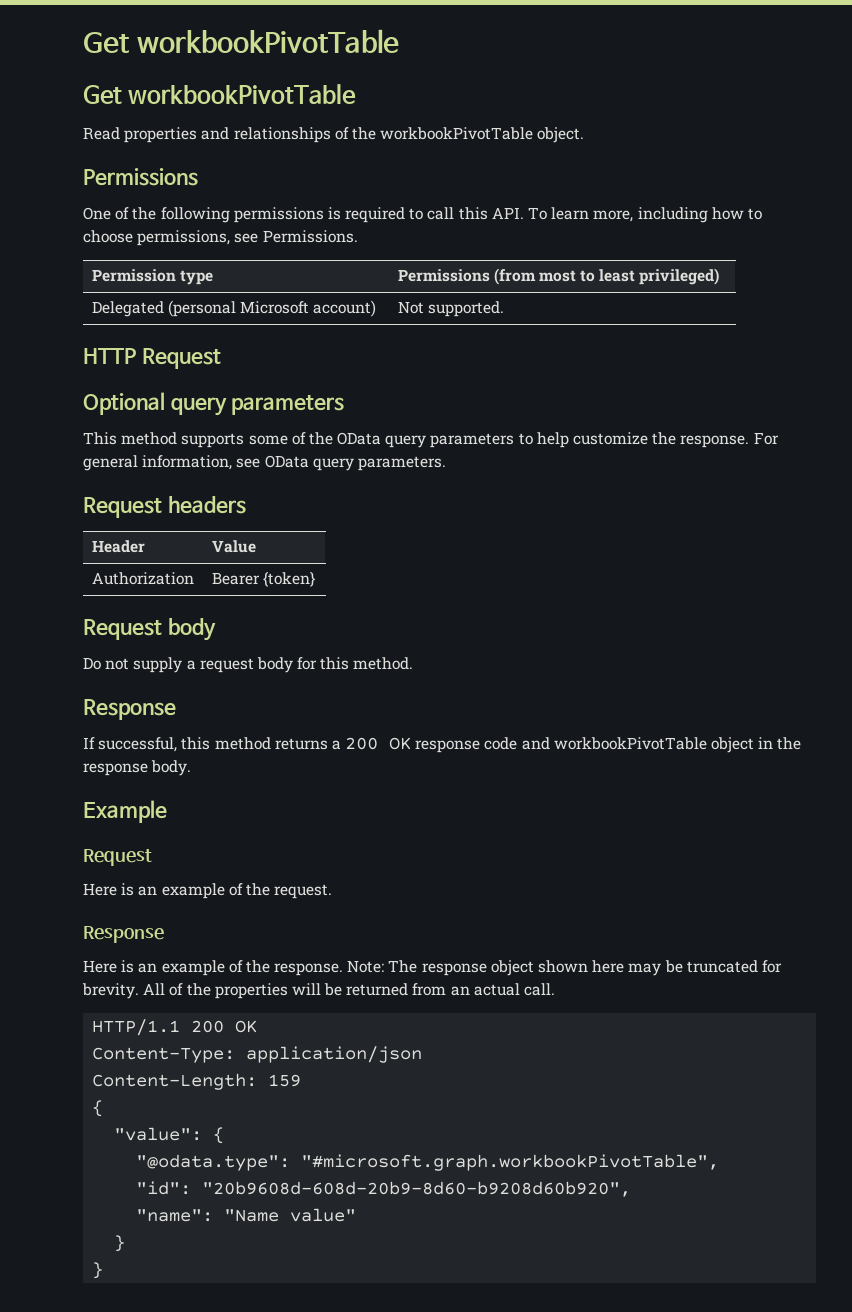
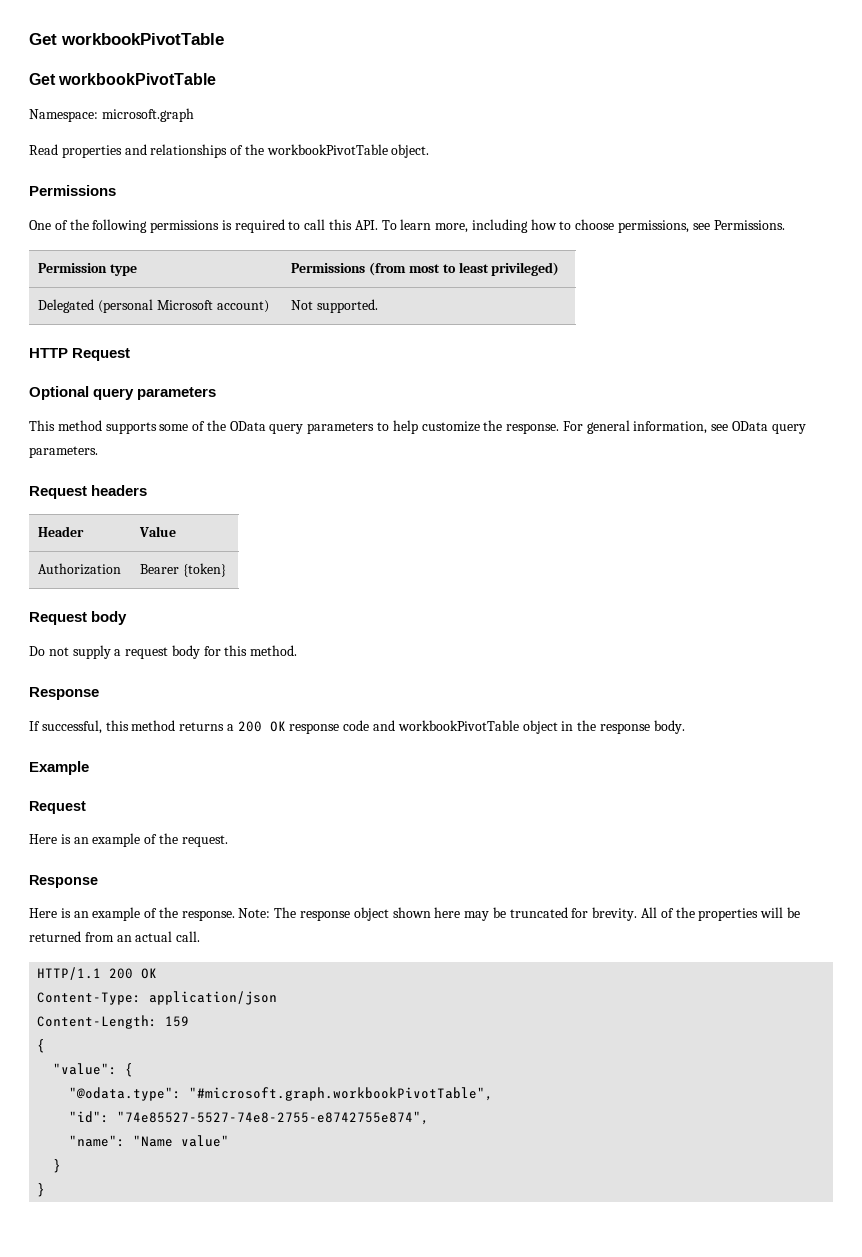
(357, 94) none -> [29,108,194,122] // Namespace: microsoft.graph
[202,1181,632,1197] "20b9608d-608d-20b9-8d60-b9208d60b920", -> [117,1111,430,1125] "74e85527-5527-74e8-2755-e8742755e874",

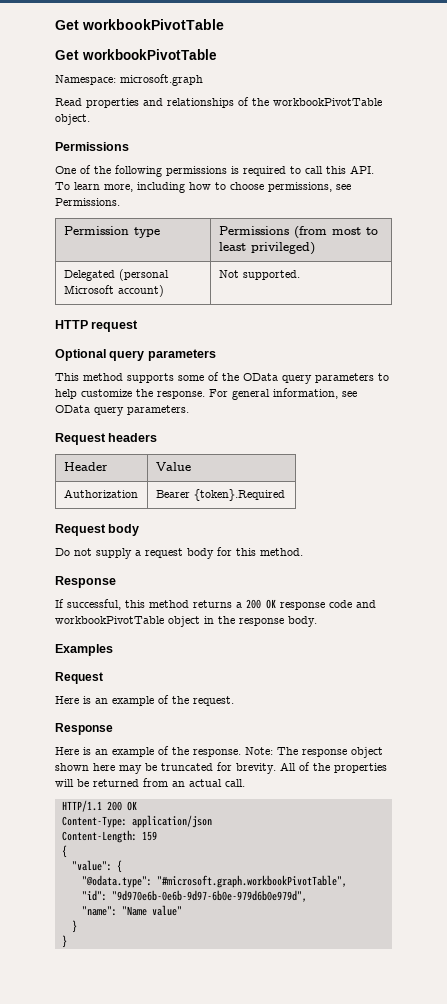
[72,348,131,361] Request -> [91,320,139,332] request
[183,563,227,577] {token} -> [193,489,285,501] {token}.Required
[29,761,89,775] Example -> [55,644,113,656] Examples
[117,1111,430,1125] "74e85527-5527-74e8-2755-e8742755e874", -> [111,890,307,902] "9d970e6b-0e6b-9d97-6b0e-979d6b0e979d",

